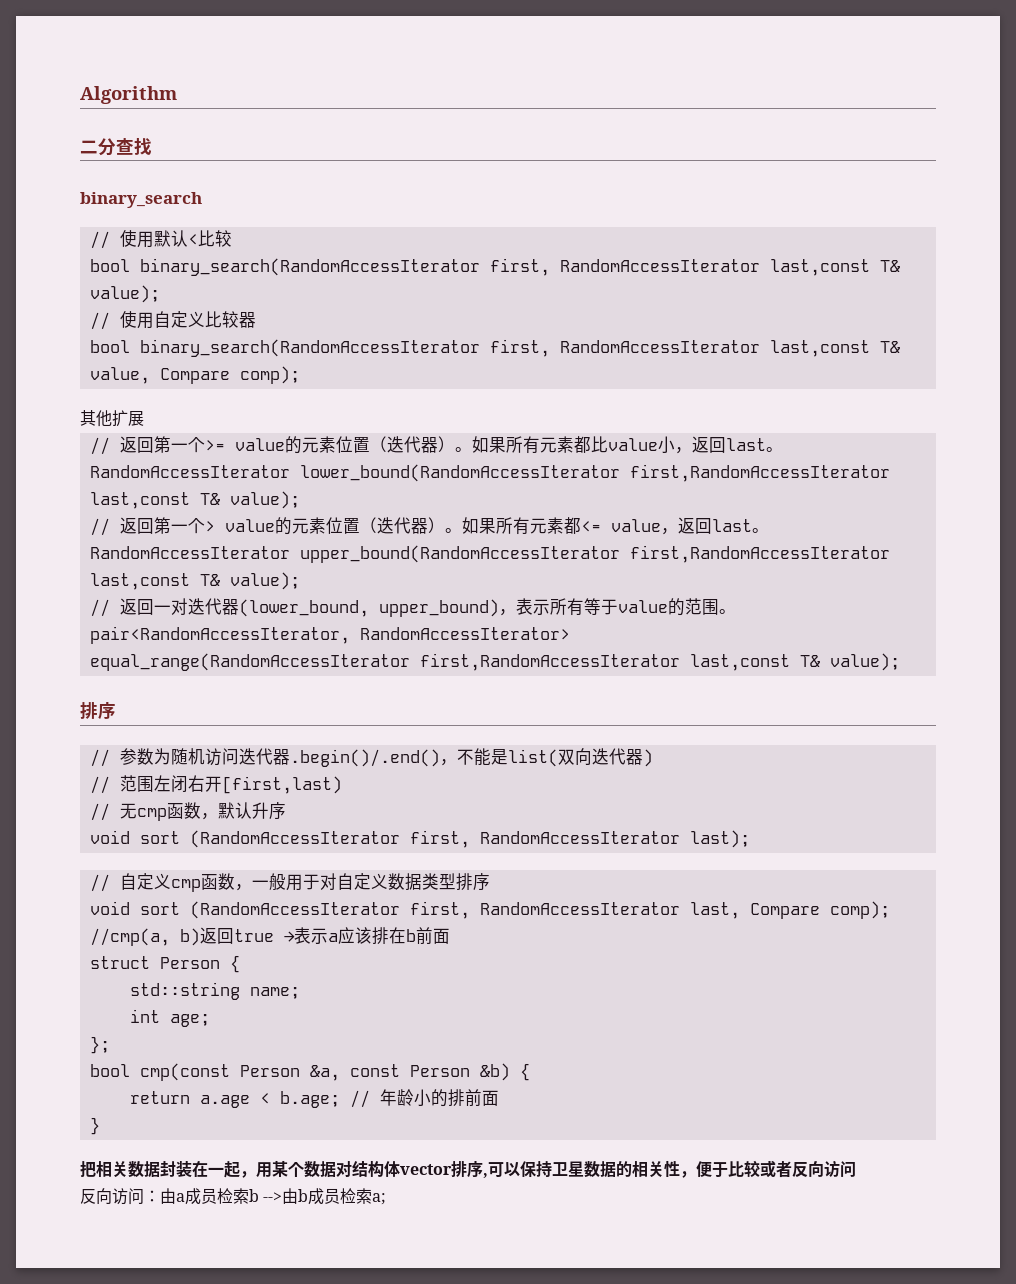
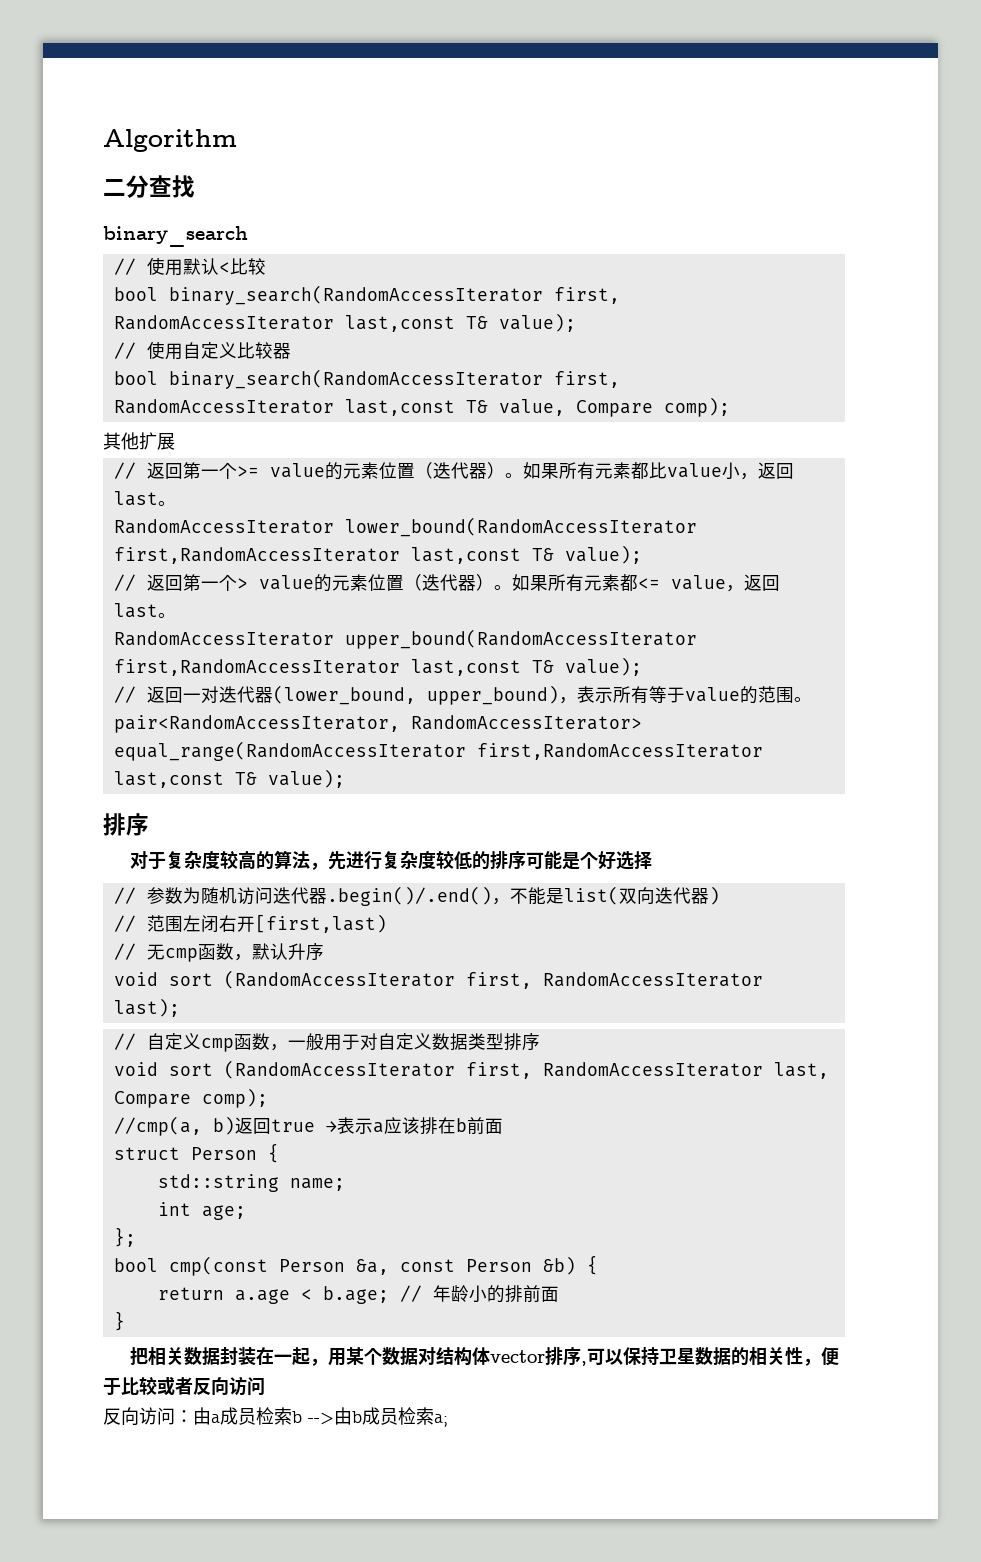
(116, 710) none -> [129,850,652,870] // 对于复杂度较高的算法，先进行复杂度较低的排序可能是个好选择

